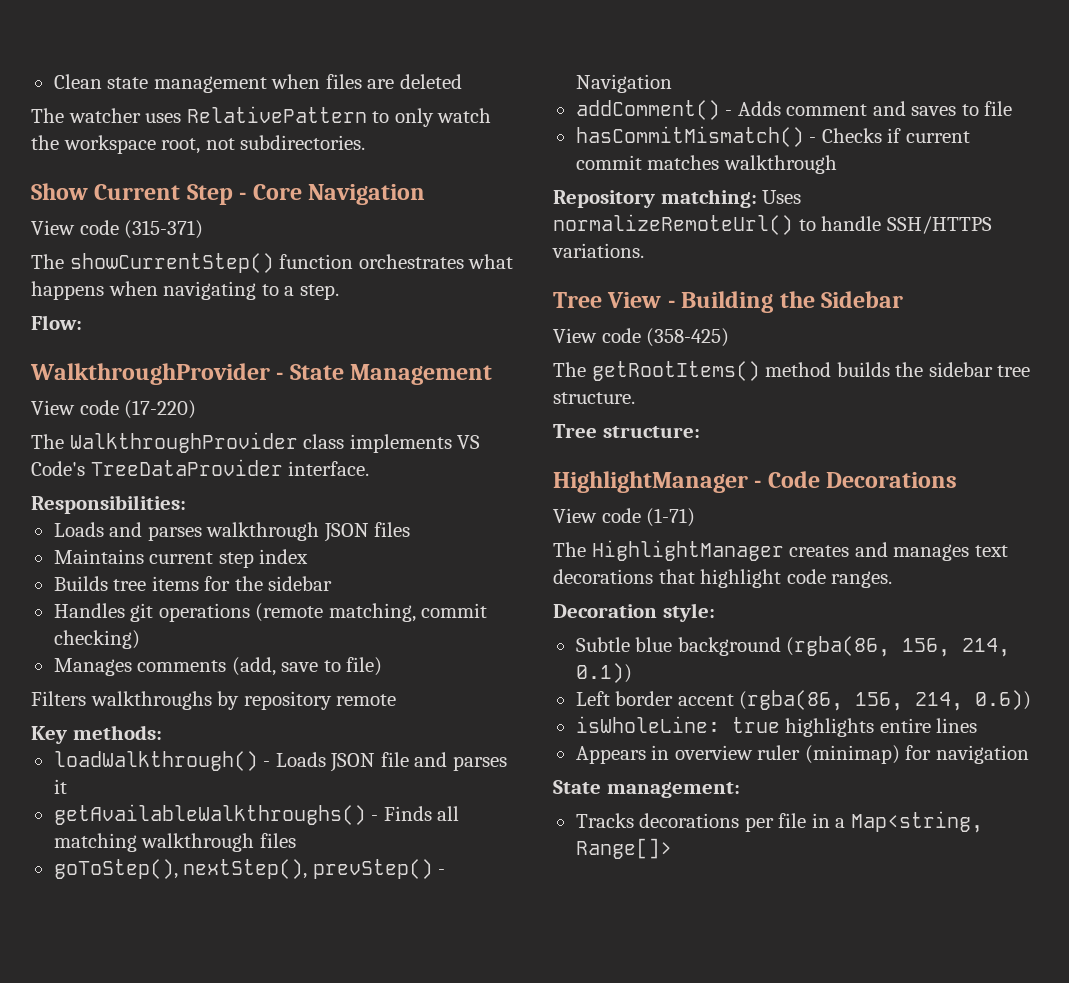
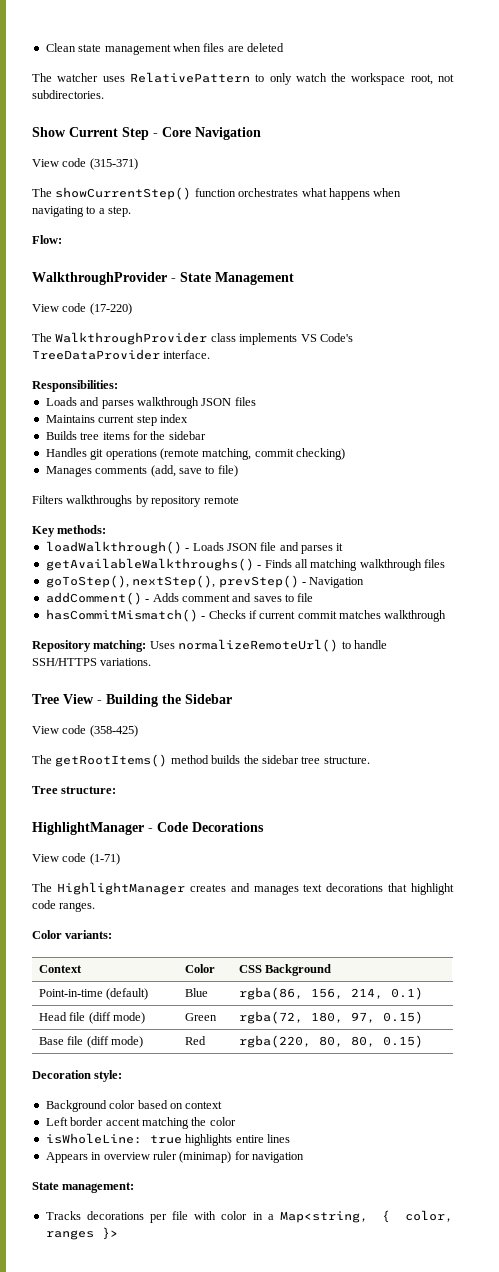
[553,603,715,622] [575,636,1011,657] [575,663,632,683] Decoration style: // Subtle blue background (rgba(86, 156, 214, 0.1)) -> [32,930,113,939] [39,965,83,973] [185,964,216,973] [239,964,332,976] [39,988,149,1000] [185,988,209,997] [239,987,424,1000] [39,1012,146,1024] [185,1013,218,1021] [239,1011,424,1024] [39,1036,144,1048] [185,1036,207,1045] [239,1035,424,1048] [32,1070,123,1082] [45,1100,223,1112] Color variants: // Context | Color | CSS Background // Point-in-time (default) | Blue | rgba(86, 156, 214, 0.1) // Head file (diff mode) | Green | rgba(72, 180, 97, 0.15) // Base file (diff mode) | Red | rgba(220, 80, 80, 0.15) // Decoration style: // Background color based on context
[739,690,1032,711] (rgba(86, 156, 214, 0.6)) -> [141,1117,236,1129] matching the color
(807, 820) none -> [194,1211,248,1220] with color
[575,838,672,859] Range[]> -> [382,1210,453,1223] [45,1227,118,1240] { color, ranges }>

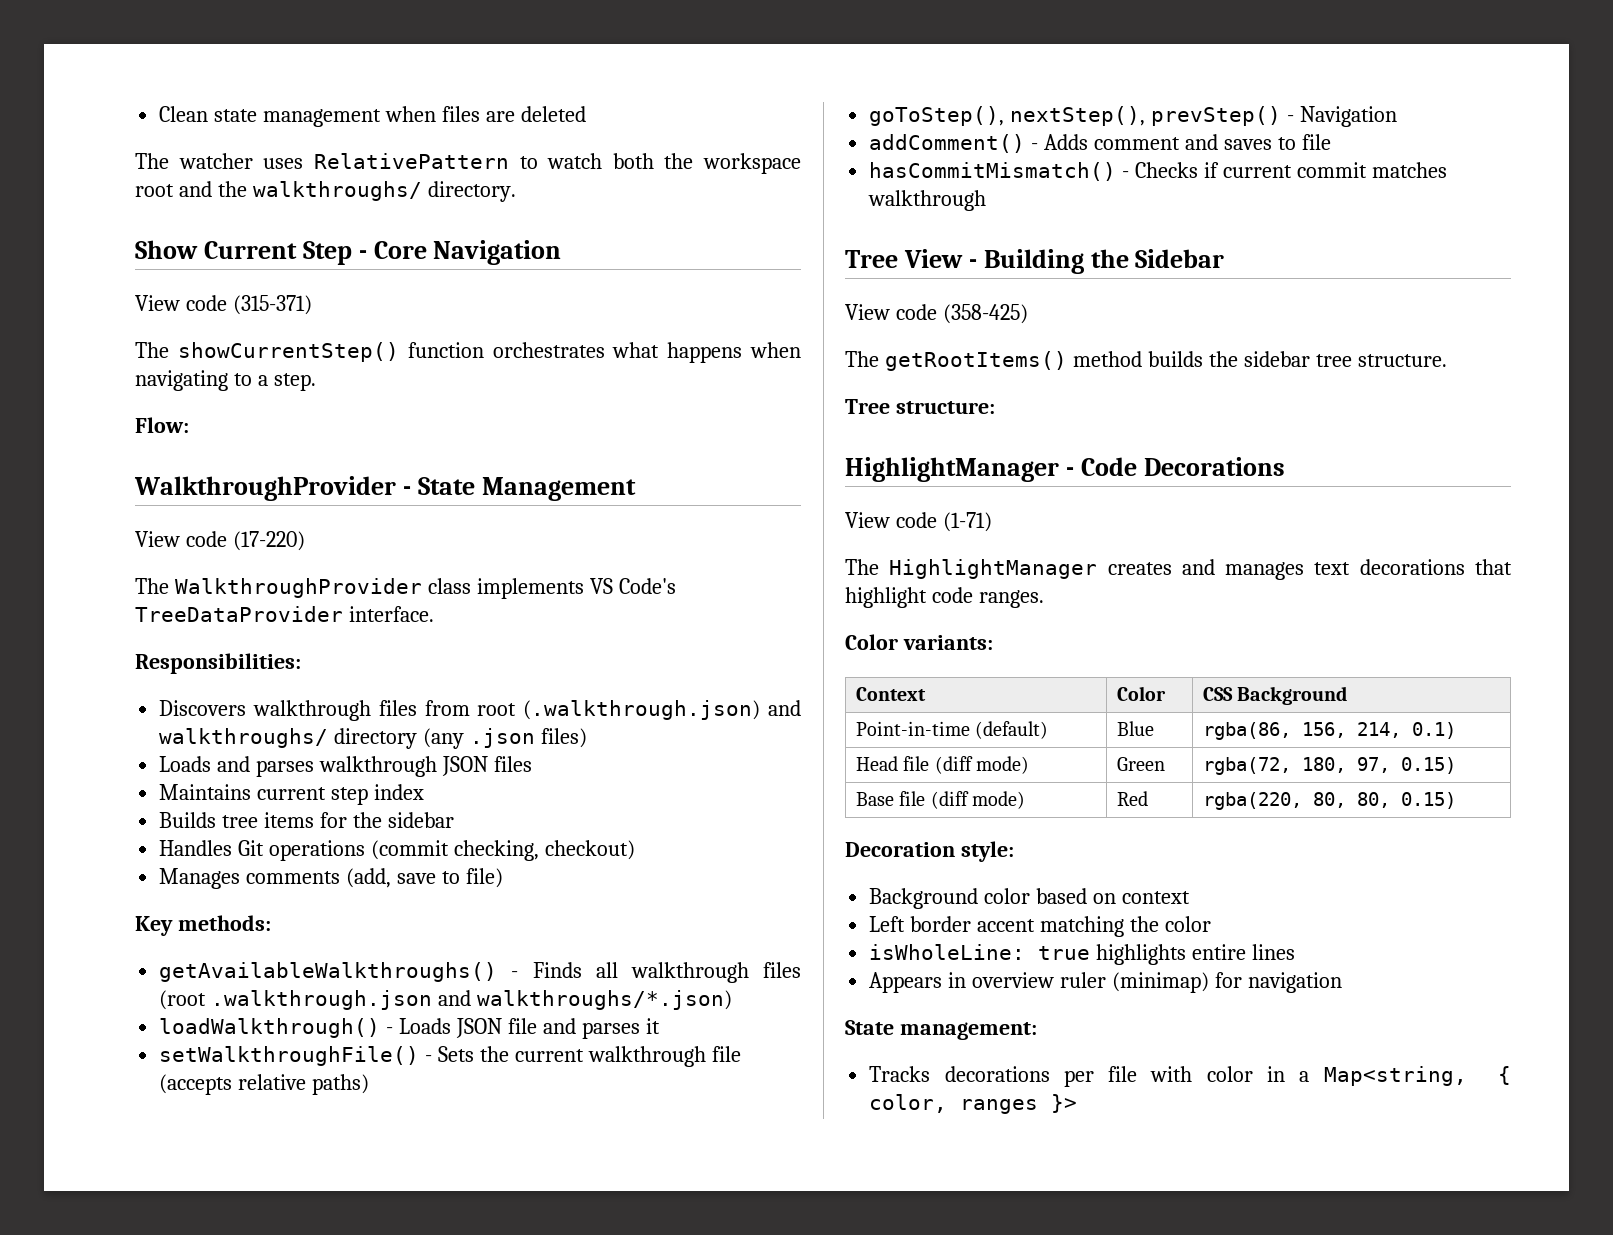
[269,73,455,85] [32,90,104,99] only watch the workspace root, not subdirectories. -> [547,153,801,174] [135,181,516,202] watch both the workspace root and the walkthroughs/ directory.
(118, 386) none -> [159,700,801,721] [159,728,587,749] // Discovers walkthrough files from root (.walkthrough.json) and walkthroughs/ directory (any .json files)
[90,448,345,460] git operations (remote matching, commit checking) -> [238,840,635,861] Git operations (commit checking, checkout)
[32,495,239,507] [32,525,107,537] Filters walkthroughs by repository remote // Key methods: -> [135,915,271,936] [159,962,801,983] [159,990,733,1010] Key methods: // getAvailableWalkthroughs() - Finds all walkthrough files (root .walkthrough.json and walkthroughs/*.json)
[45,558,445,571] getAvailableWalkthroughs() - Finds all matching walkthrough files -> [159,1046,741,1067] [159,1074,370,1095] setWalkthroughFile() - Sets the current walkthrough file (accepts relative paths)
[32,639,387,652] [32,658,152,666] // Repository matching: Uses normalizeRemoteUrl() to handle SSH/HTTPS variations. -> (987, 200) none

